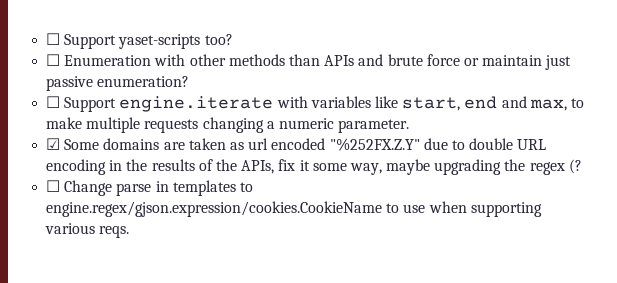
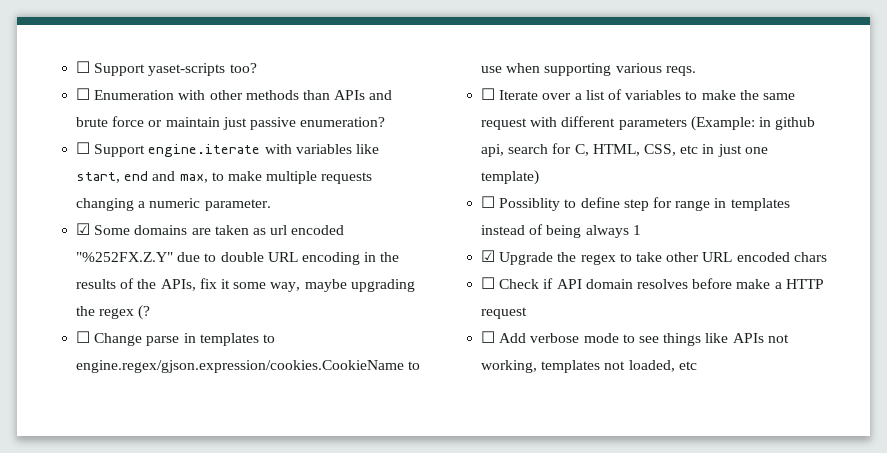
(130, 232) none -> [481,88,795,100] [481,116,816,131] [481,143,768,157] [481,170,540,185] [481,196,790,211] [481,224,641,238] [481,250,827,265] [481,277,824,289] [481,307,528,319] [481,331,789,346] [481,360,697,373] // ☐ Iterate over a list of variables to make the same request with different parameters (Example: in github api, search for C, HTML, CSS, etc in just one template) // ☐ Possiblity to define step for range in templates instead of being always 1 // ☑ Upgrade the regex to take other URL encoded chars // ☐ Check if API domain resolves before make a HTTP request // ☐ Add verbose mode to see things like APIs not working, templates not loaded, etc

